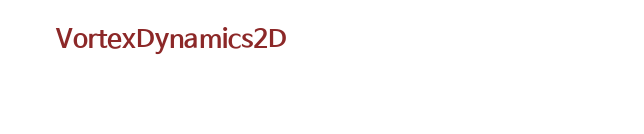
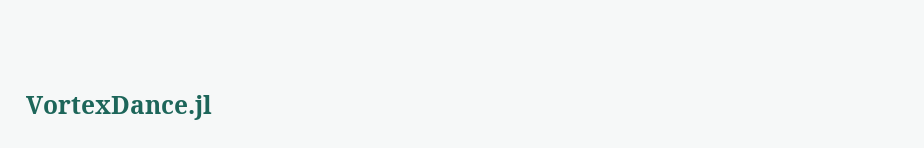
[55,27,287,55] VortexDynamics2D -> [26,95,212,120] VortexDance.jl

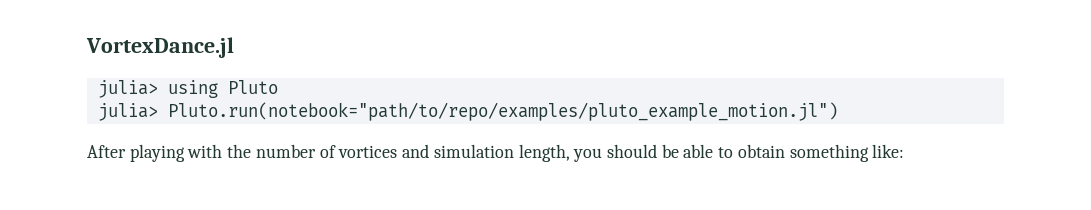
(212, 107) none -> [97,80,278,98] [97,102,838,121] [87,144,905,162] // julia> using Pluto // julia> Pluto.run(notebook="path/to/repo/examples/pluto_example_motion.jl") // After playing with the number of vortices and simulation length, you should be able to obtain something like:

